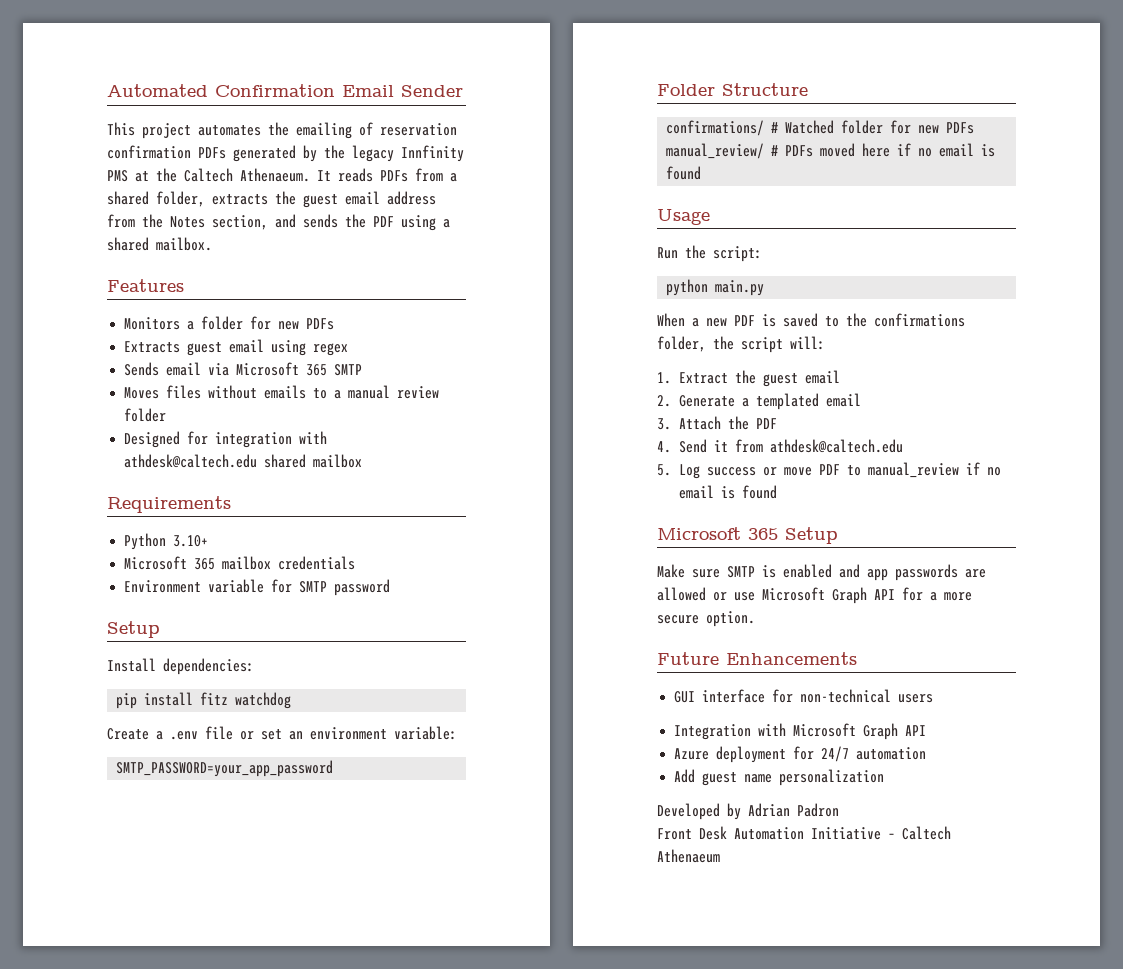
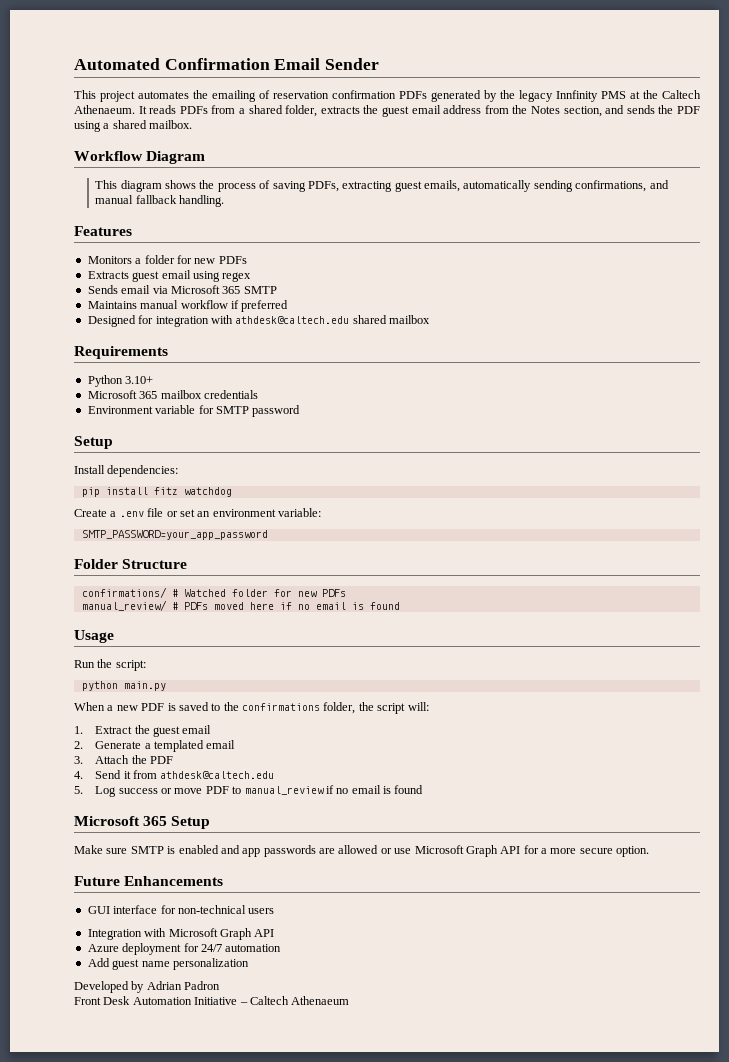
(212, 244) none -> [74,151,206,164] [95,180,669,192] [95,195,225,207] // Workflow Diagram // This diagram shows the process of saving PDFs, extracting guest emails, automatically sending confirmations, and manual fallback handling.
[124,385,440,399] [124,408,167,422] Moves files without emails to a manual review folder -> [87,300,289,312] Maintains manual workflow if preferred

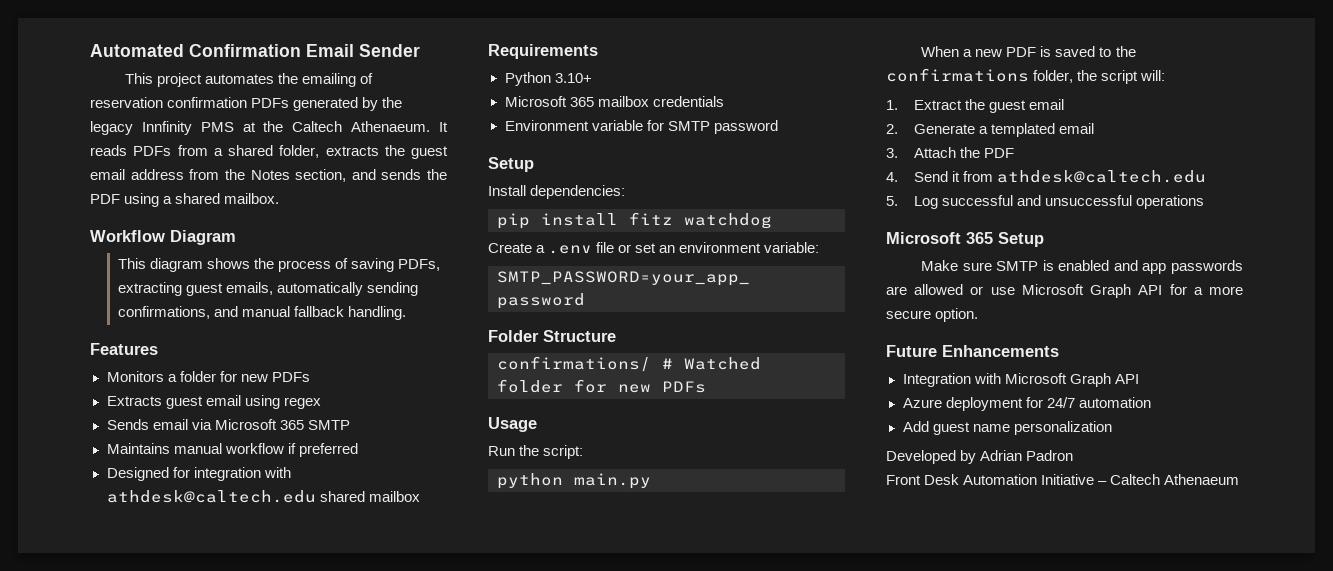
[81,600,400,611] // manual_review/ # PDFs moved here if no email is found -> (706, 387) none
[118,785,424,795] success or move PDF to manual_review if no email is found -> [941,195,1205,209] successful and unsuccessful operations
[87,905,275,914] // GUI interface for non-technical users -> (1059, 351) none

